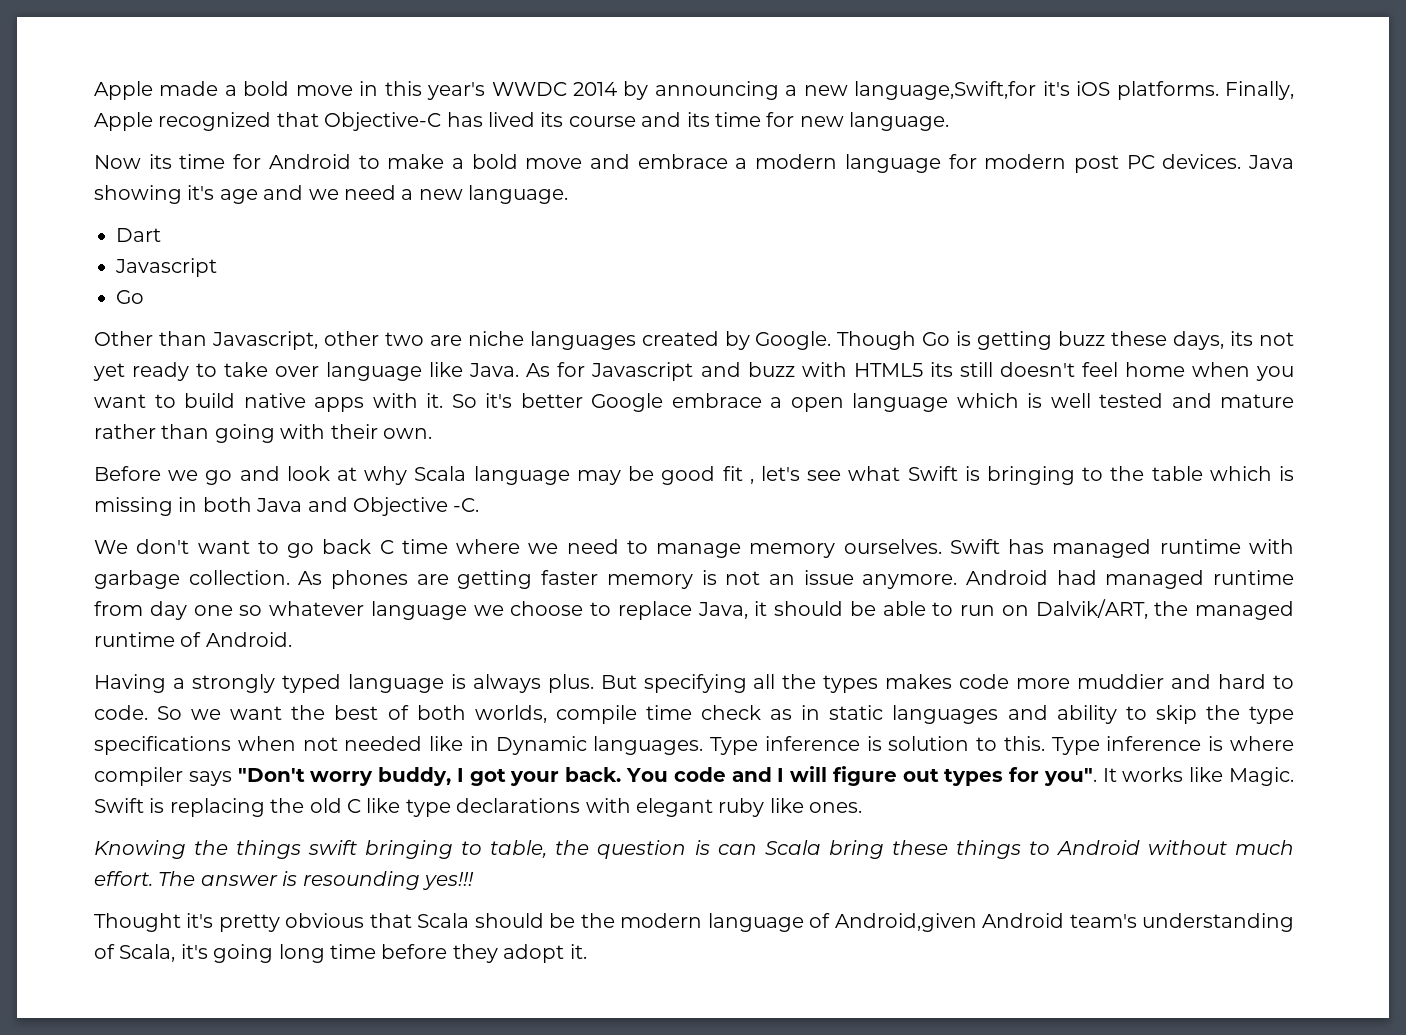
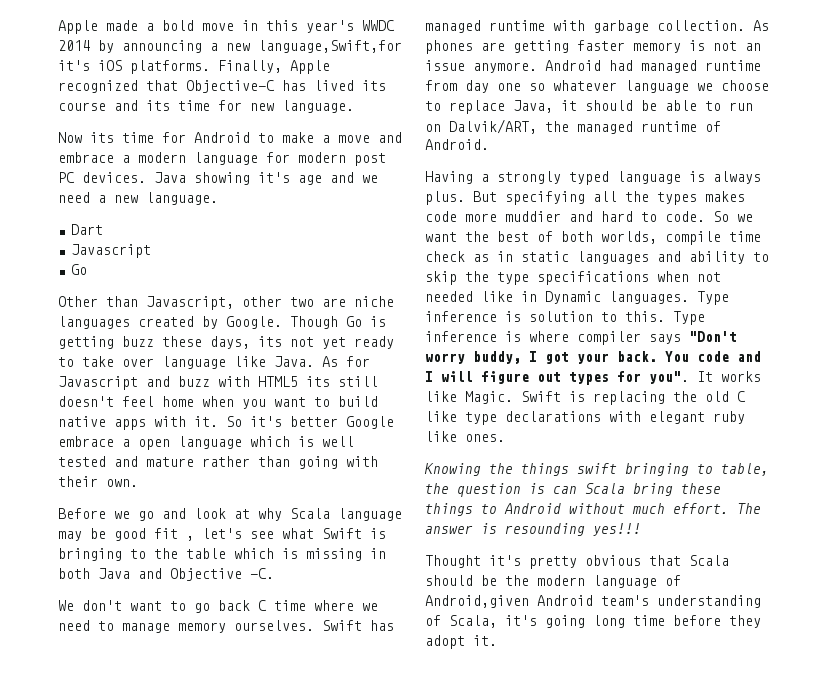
[471,154,518,169] bold -> (330, 139) none

